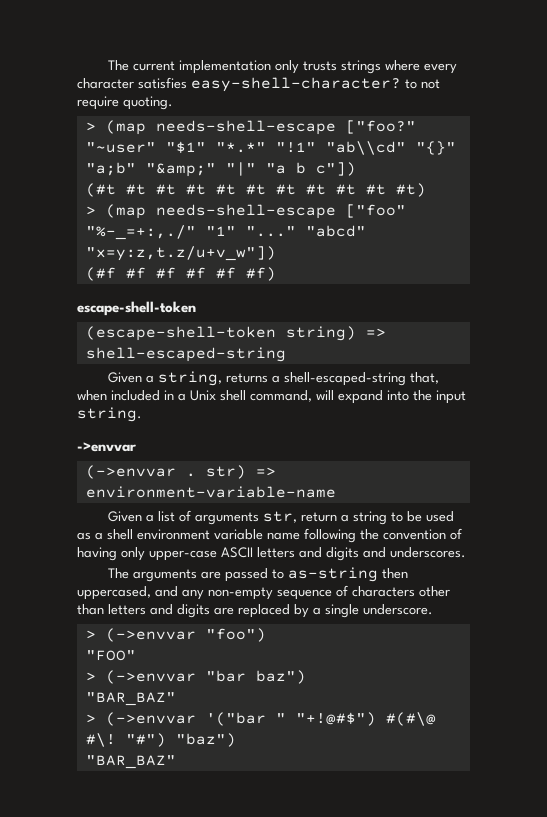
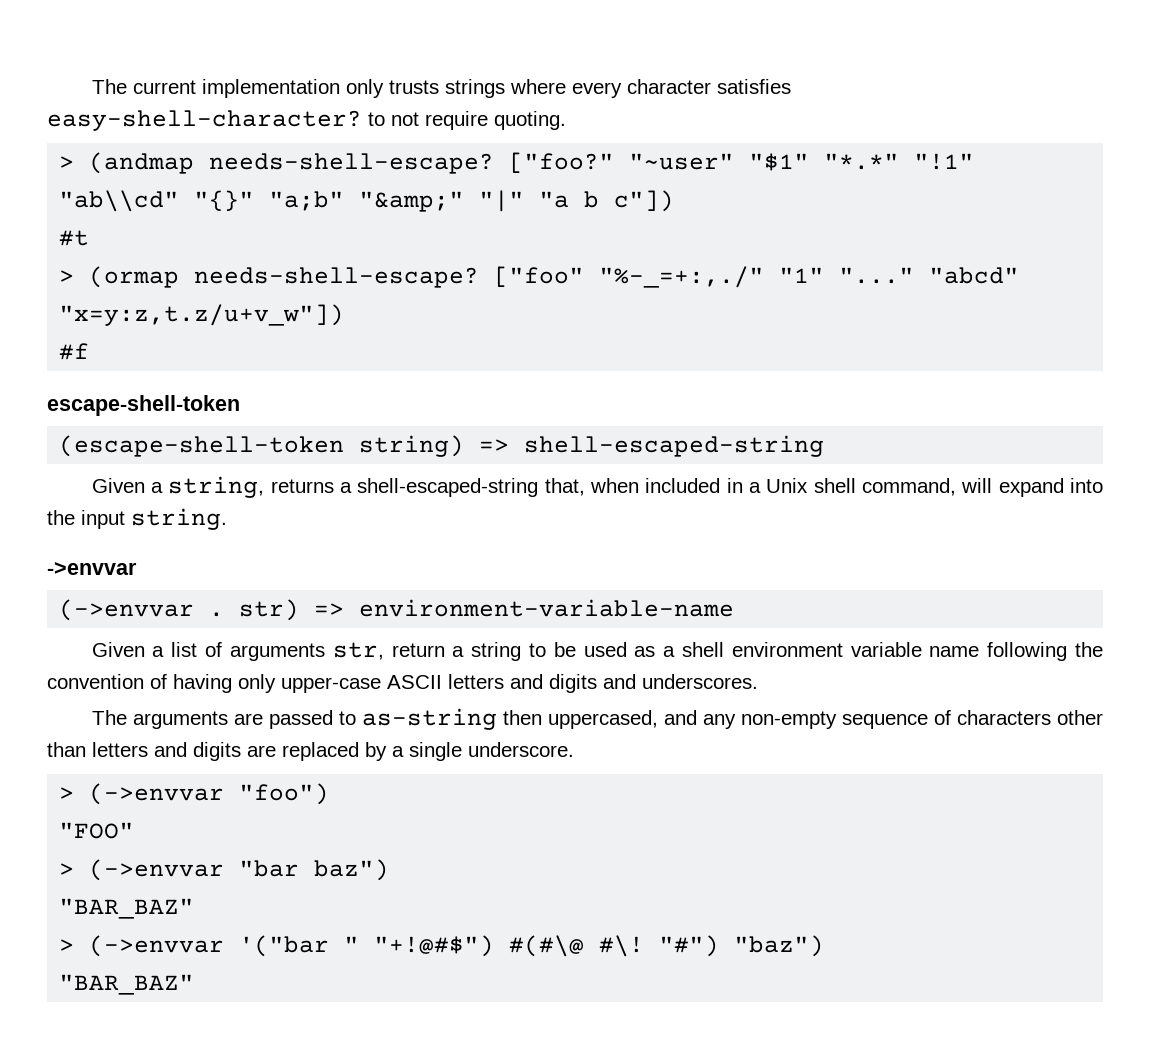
[105,120,336,135] (map needs-shell-escape -> [89,152,495,174] (andmap needs-shell-escape?
[85,183,426,197] [85,204,336,219] (#t #t #t #t #t #t #t #t #t #t #t) // > (map needs-shell-escape -> [59,230,90,246] [59,266,480,288] #t // > (ormap needs-shell-escape?
[85,267,276,281] (#f #f #f #f #f #f) -> [59,343,90,360] #f

